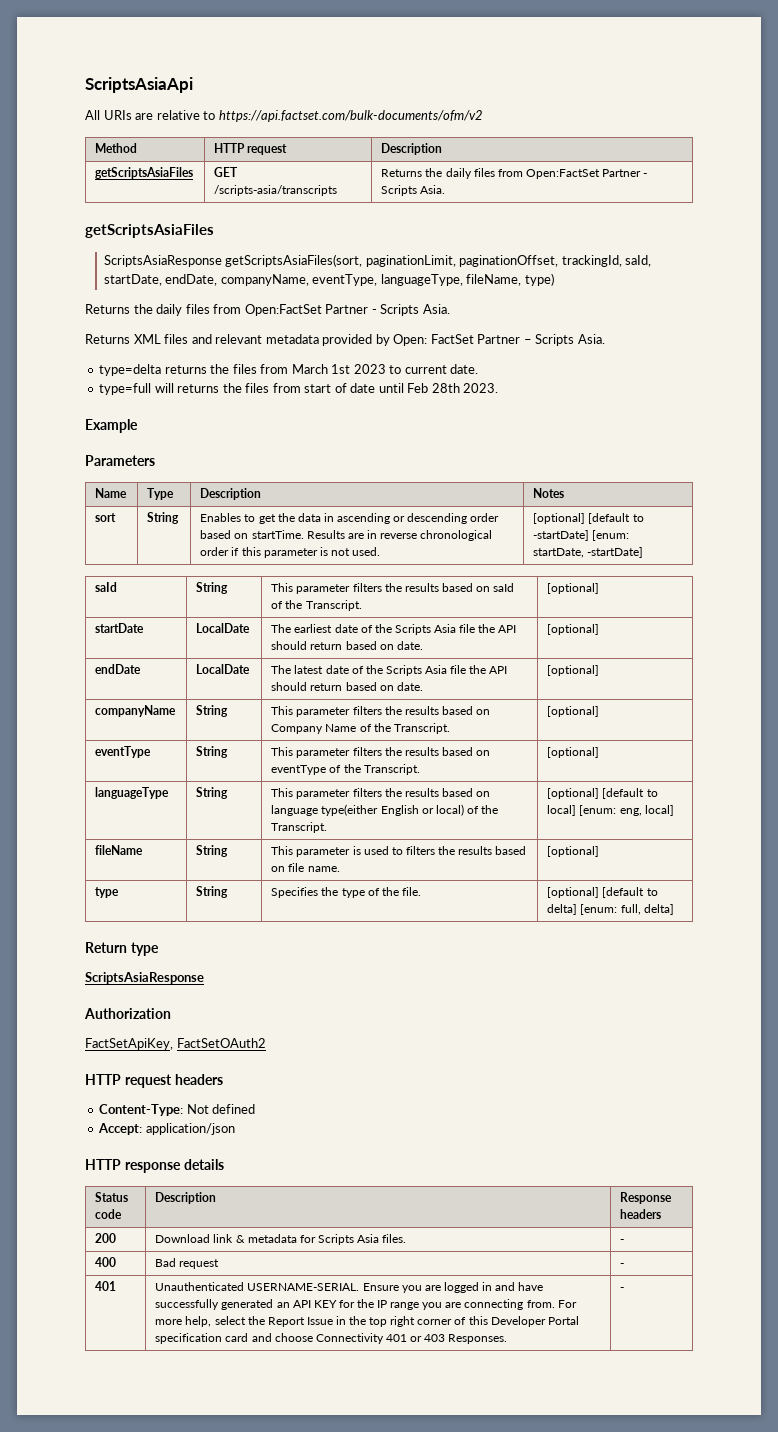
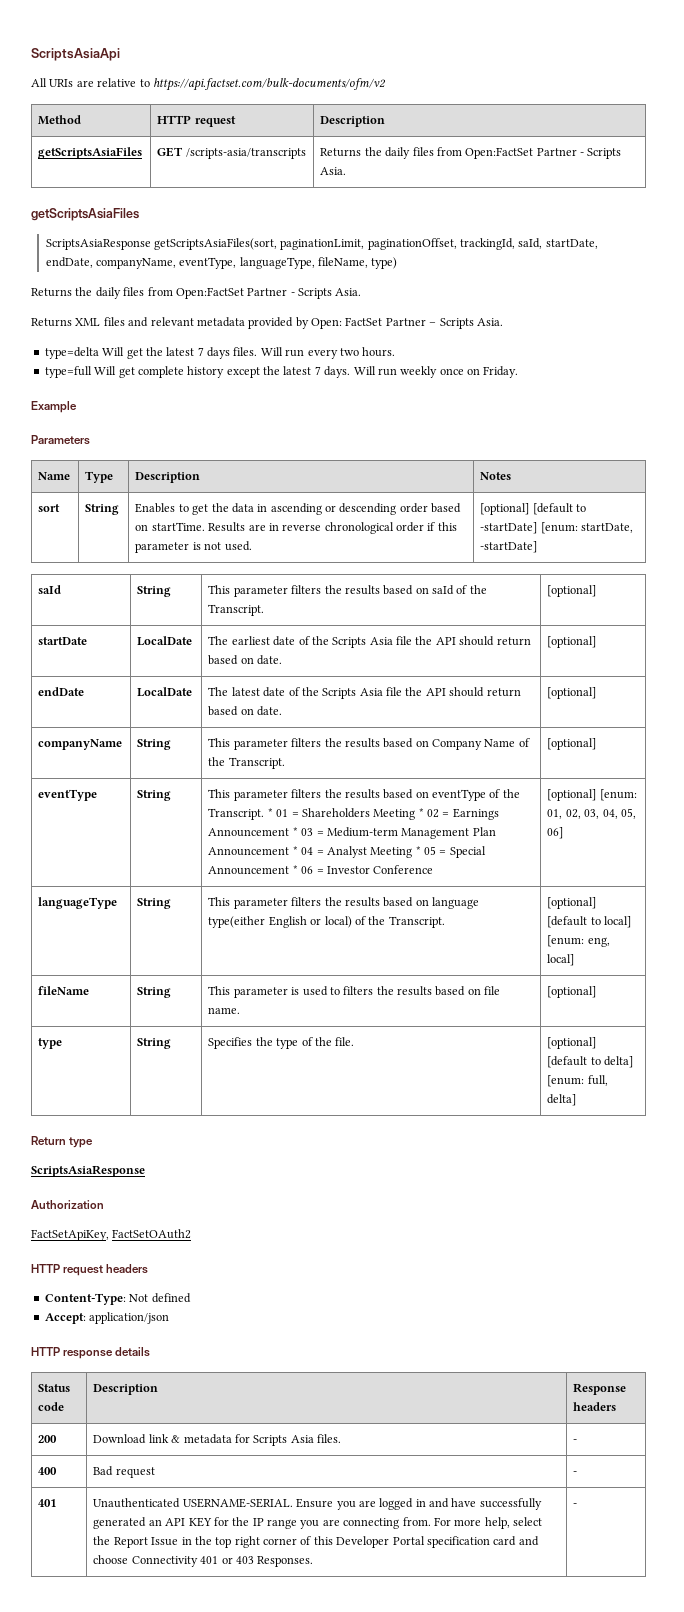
[164,364,479,374] [99,383,499,395] returns the files from March 1st 2023 to current date. // type=full will returns the files from start of date until Feb 28th 2023. -> [102,347,396,359] [44,366,519,378] Will get the latest 7 days files. Will run every two hours. // type=full Will get complete history except the latest 7 days. Will run weekly once on Friday.
[547,747,600,758] | [optional] -> [267,808,499,820] [208,827,496,839] [208,846,486,858] [208,865,434,875] [547,789,637,801] [547,808,636,819] [547,827,564,839] * 01 = Shareholders Meeting * 02 = Earnings Announcement * 03 = Medium-term Management Plan Announcement * 04 = Analyst Meeting * 05 = Special Announcement * 06 = Investor Conference | [optional] [enum: 01, 02, 03, 04, 05, 06]

